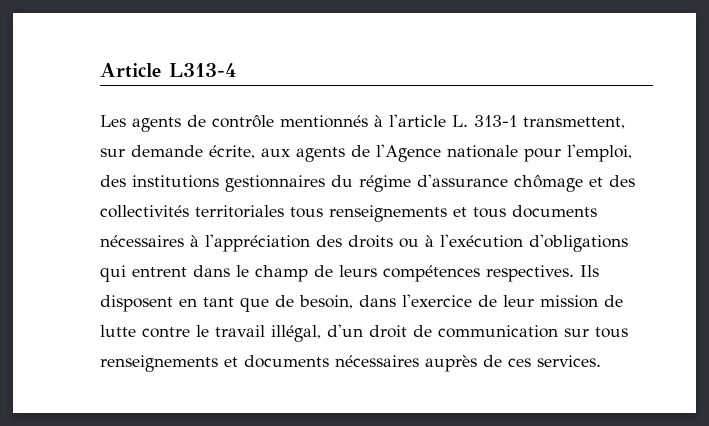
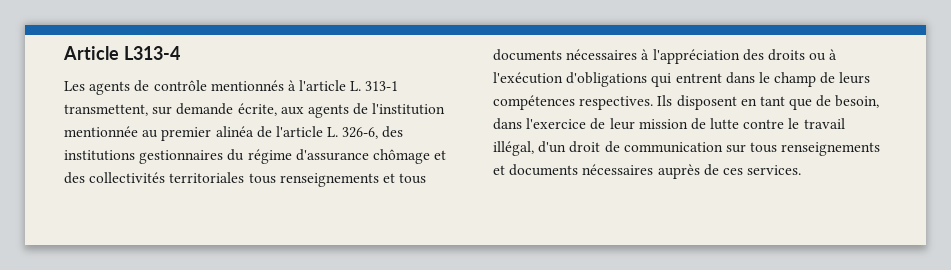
[376,144,632,162] l'Agence nationale pour l'emploi, -> [372,103,446,115] [64,126,379,141] l'institution mentionnée au premier alinéa de l'article L. 326-6,

